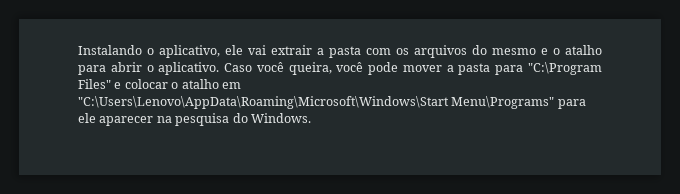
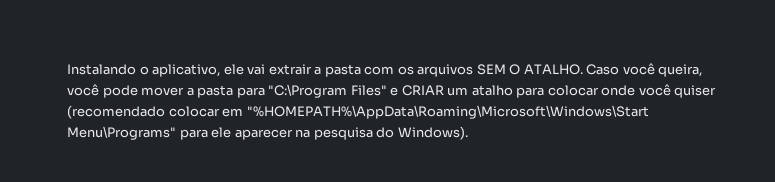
[472,45,602,55] [78,62,220,75] do mesmo e o atalho para abrir o aplicativo. -> [476,64,583,75] SEM O ATALHO.
[124,79,241,89] [78,96,449,109] colocar o atalho em "C:\Users\Lenovo\AppData\Roaming\Microsoft\Windows\Start -> [401,84,717,98] [67,105,649,119] CRIAR um atalho para colocar onde você quiser (recomendado colocar em "%HOMEPATH%\AppData\Roaming\Microsoft\Windows\Start
[250,113,311,123] Windows. -> [397,126,468,140] Windows).

